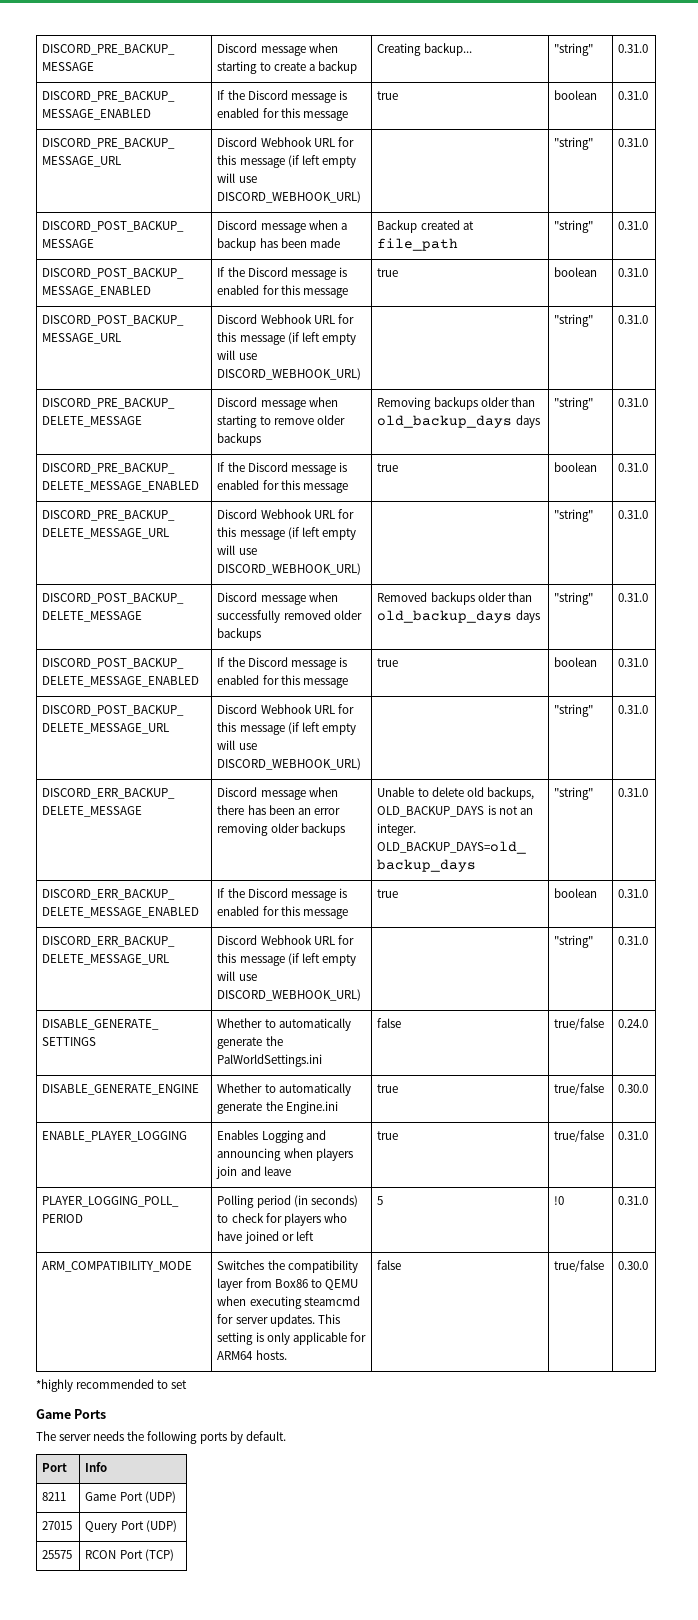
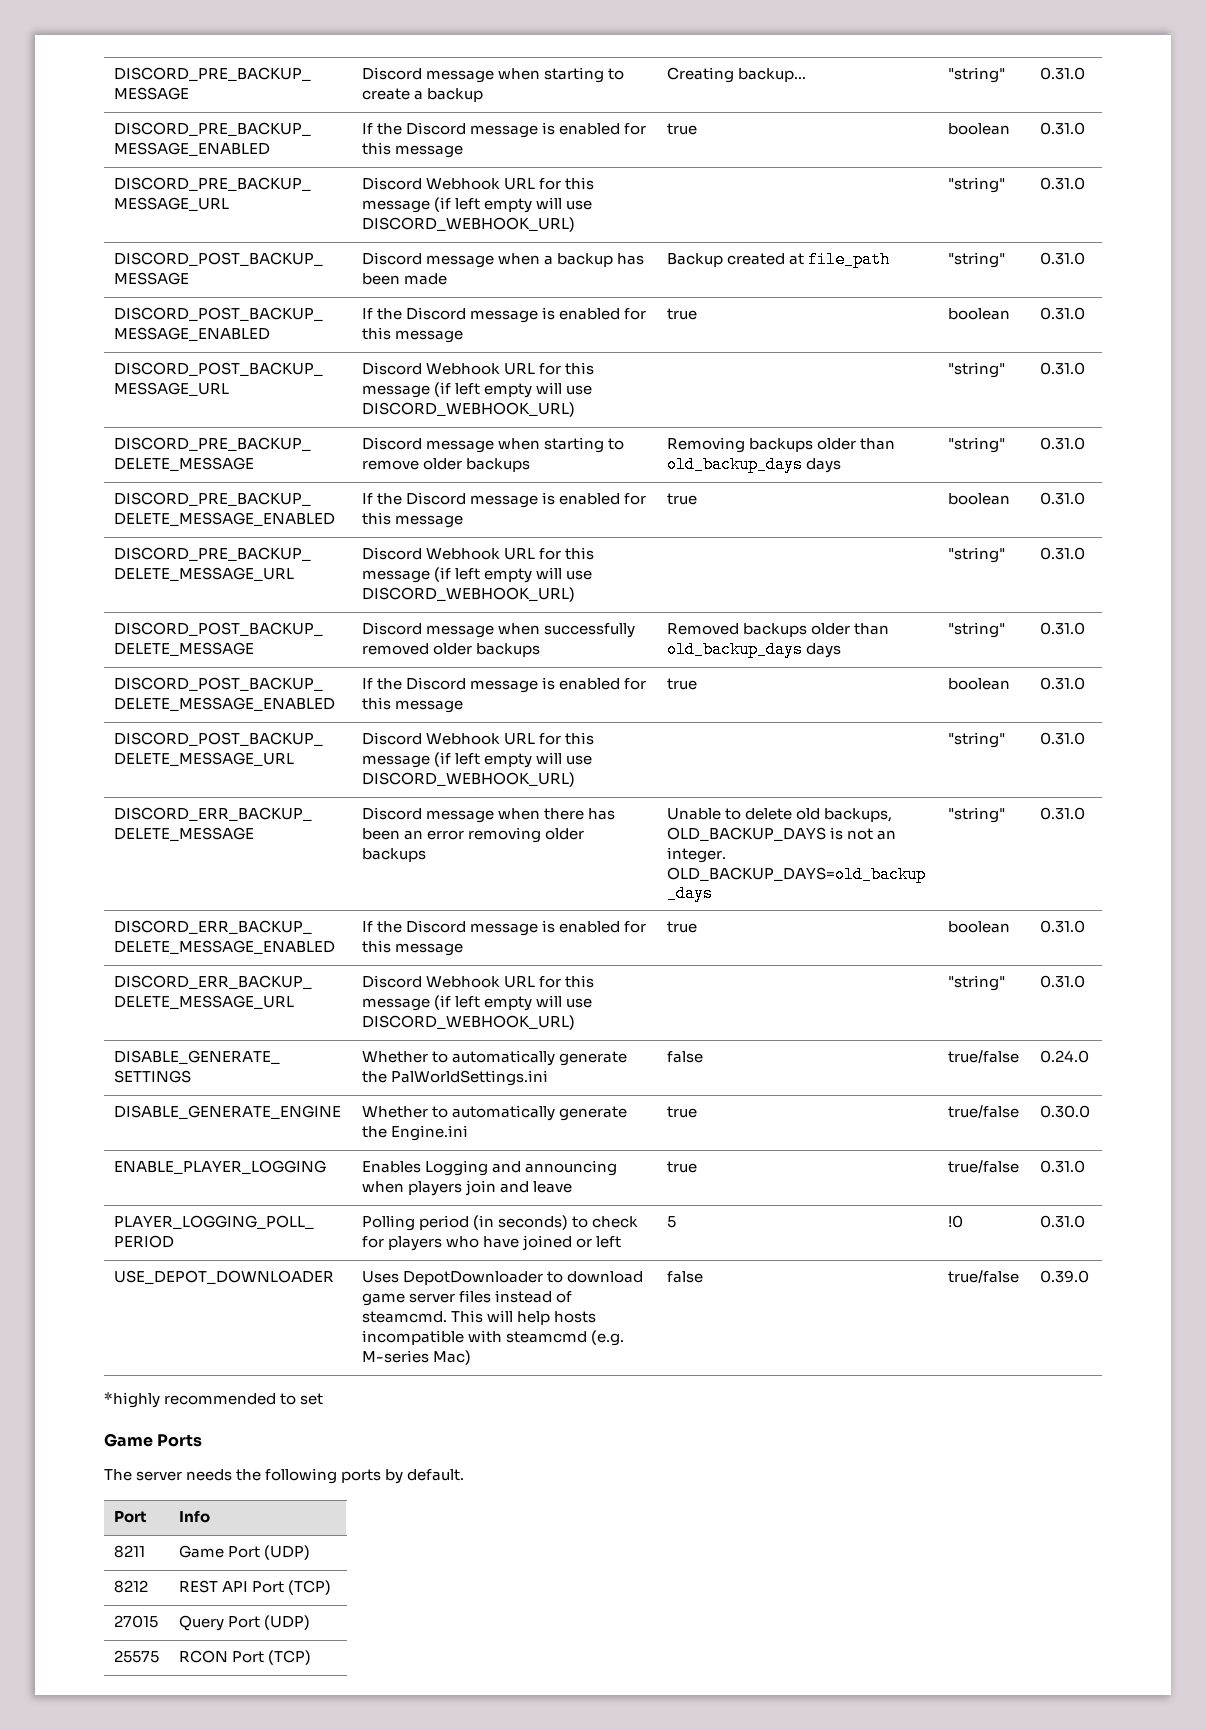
[42,1261,193,1272] [217,1260,358,1273] [217,1278,358,1291] [217,1296,360,1309] [217,1314,340,1327] [217,1332,366,1345] [217,1350,287,1360] [377,1260,402,1270] [554,1260,605,1272] [618,1261,649,1270] ARM_COMPATIBILITY_MODE | Switches the compatibility layer from Box86 to QEMU when executing steamcmd for server updates. This setting is only applicable for ARM64 hosts. | false | true/false | 0.30.0 -> [113,1270,334,1284] [361,1271,644,1285] [361,1290,573,1306] [361,1310,597,1325] [361,1330,625,1346] [361,1350,471,1365] [666,1271,703,1283] [947,1270,1019,1283] [1039,1270,1089,1283] USE_DEPOT_DOWNLOADER | Uses DepotDownloader to download game server files instead of steamcmd. This will help hosts incompatible with steamcmd (e.g. M-series Mac) | false | true/false | 0.39.0
(176, 1497) none -> [113,1580,148,1593] [178,1580,332,1595] // 8212 | REST API Port (TCP)

